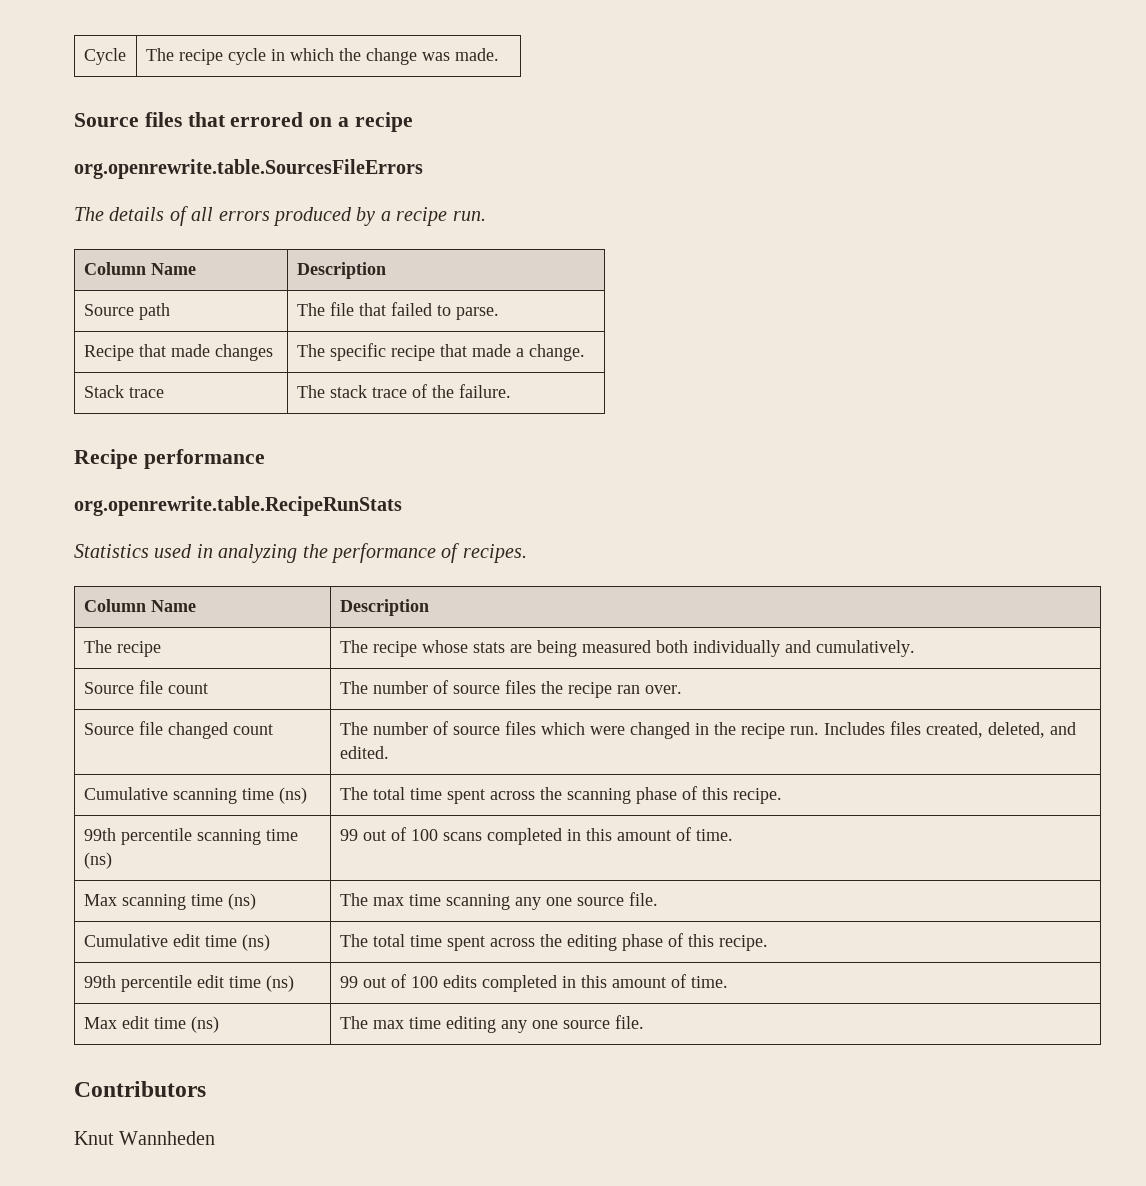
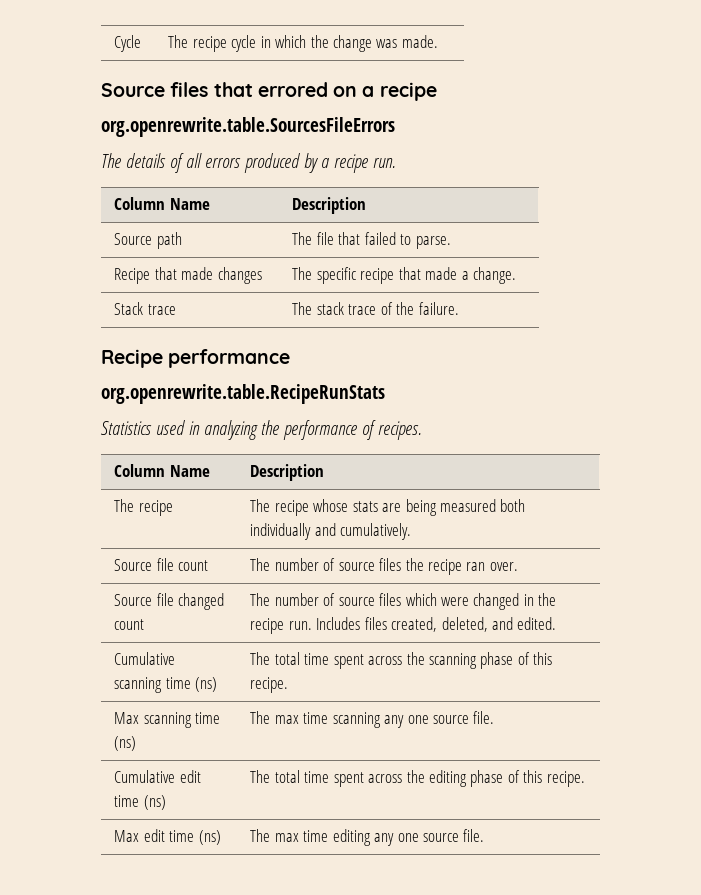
[83,828,298,845] [83,852,112,869] [339,827,733,845] // 99th percentile scanning time (ns) | 99 out of 100 scans completed in this amount of time. -> (289, 685) none
[83,975,294,992] [339,974,728,992] // 99th percentile edit time (ns) | 99 out of 100 edits completed in this amount of time. -> (585, 779) none
[74,1081,206,1097] [74,1131,216,1145] // Contributors // Knut Wannheden -> (485, 835) none

